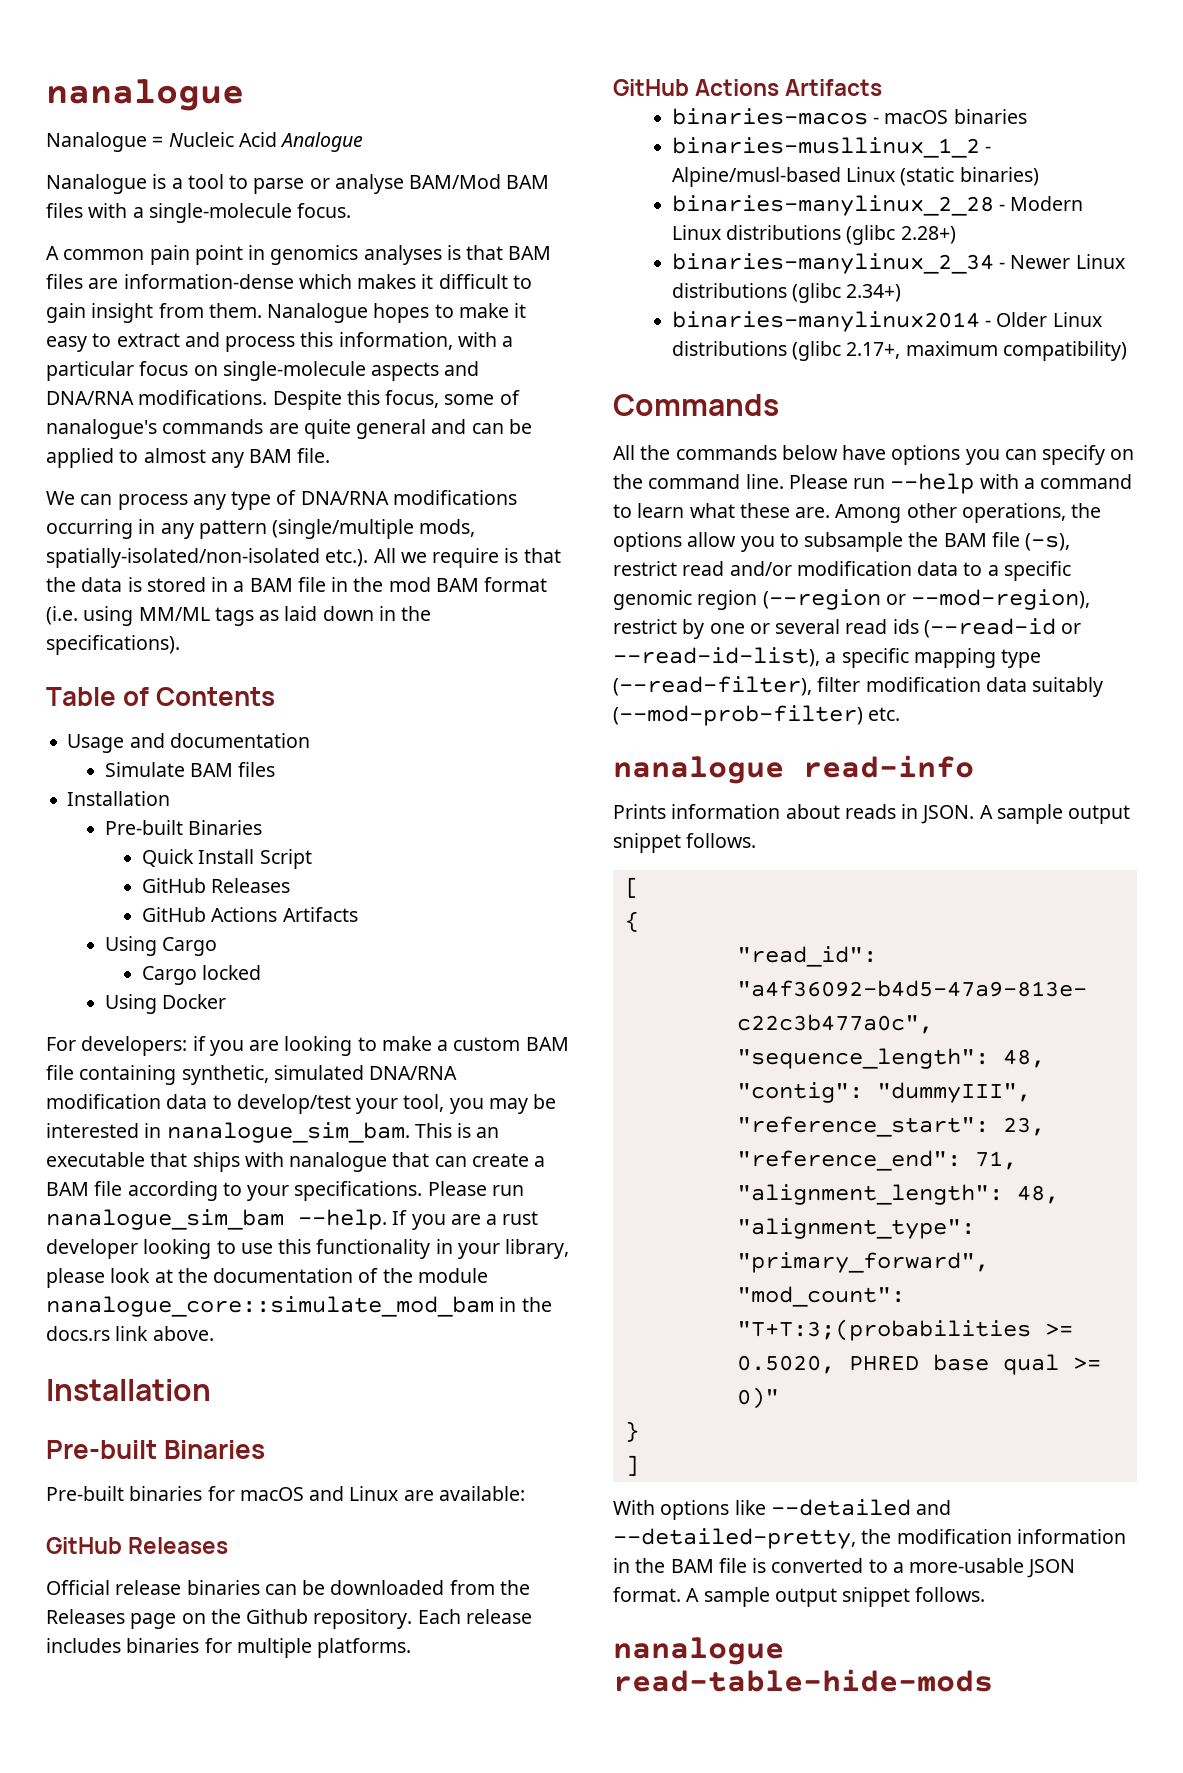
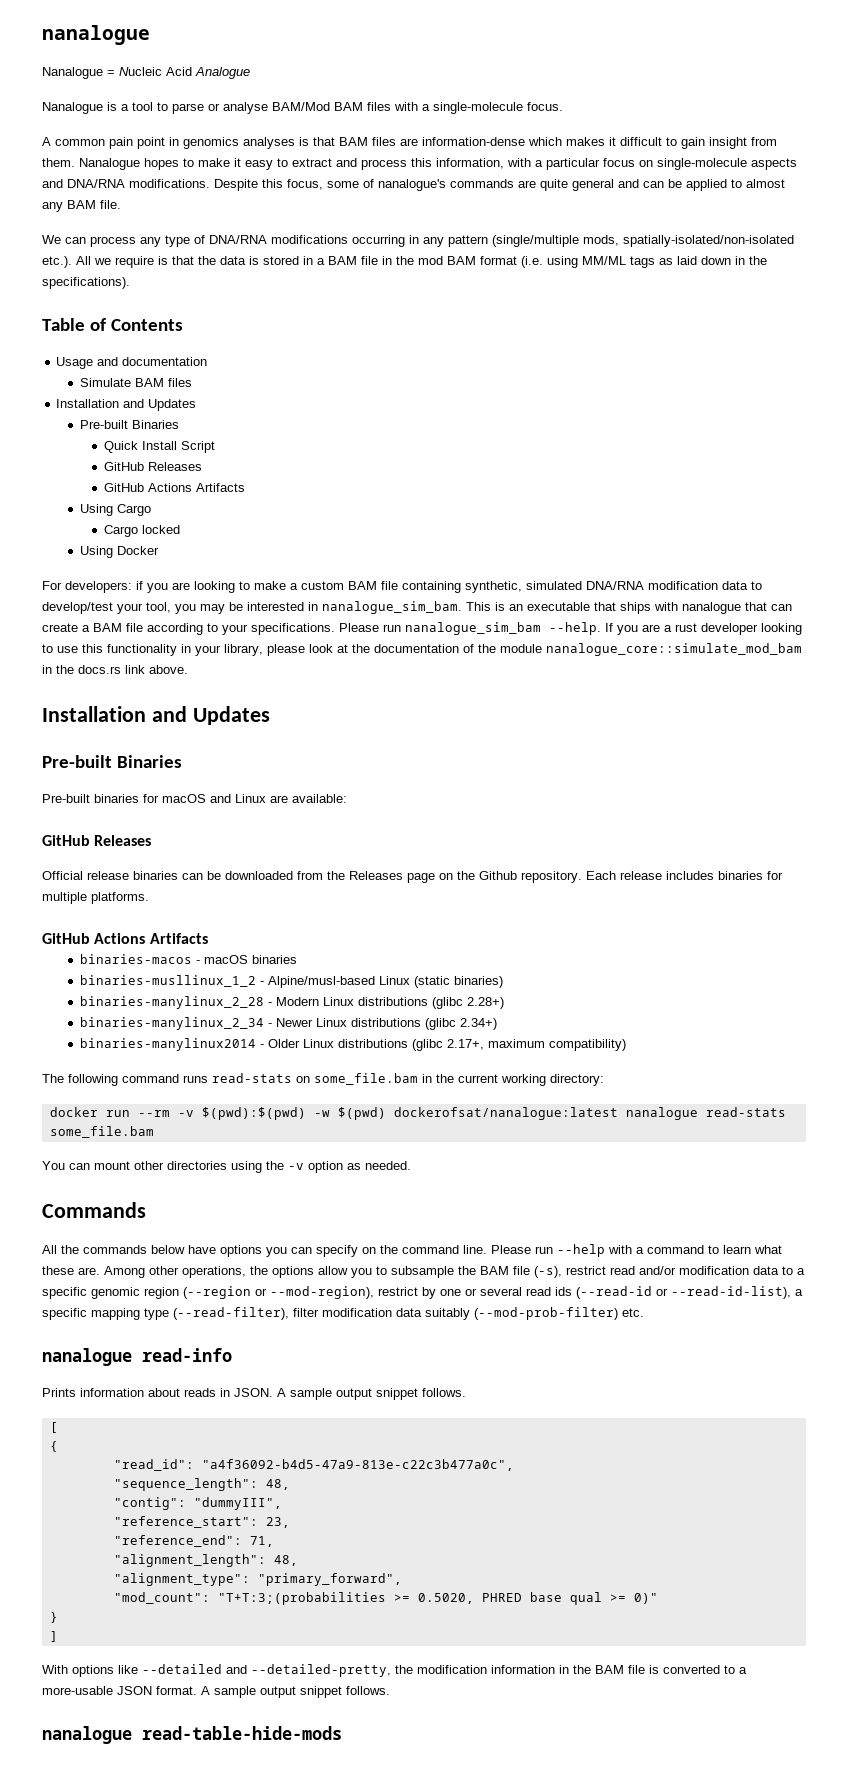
(171, 798) none -> [123,399,197,411] and Updates
(211, 1390) none -> [151,706,270,725] and Updates
(1127, 351) none -> [42,1073,604,1086] [49,1107,786,1120] [49,1126,154,1138] [42,1161,411,1173] // The following command runs read-stats on some_file.bam in the current working directory: // docker run --rm -v $(pwd):$(pwd) -w $(pwd) dockerofsat/nanalogue:latest nanalogue read-stats some_file.bam // You can mount other directories using the -v option as needed.

